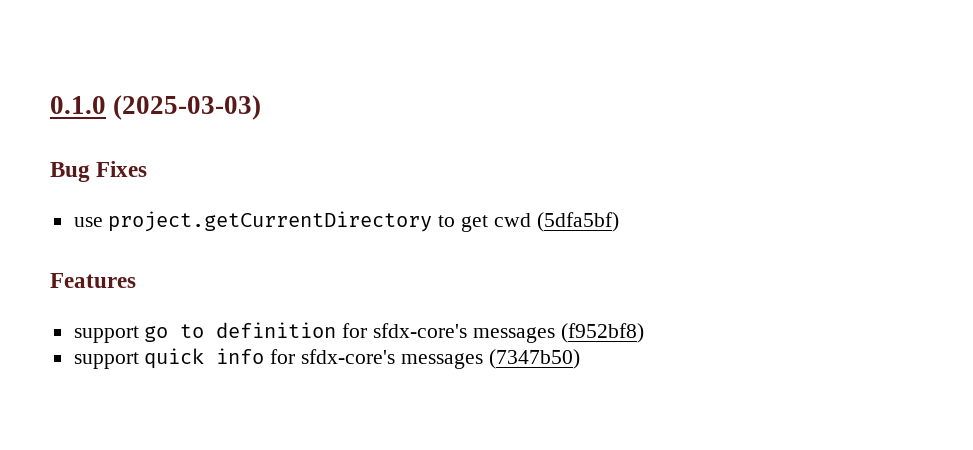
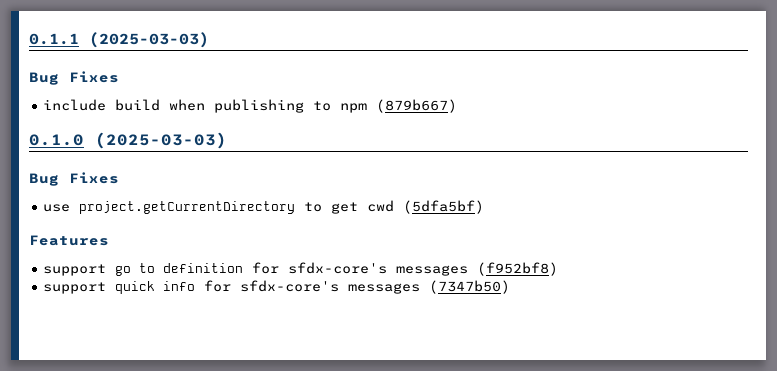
(50, 105) none -> [29,32,209,48] [29,71,119,85] [43,99,458,113] 0.1.1 (2025-03-03) // Bug Fixes // include build when publishing to npm (879b667) //

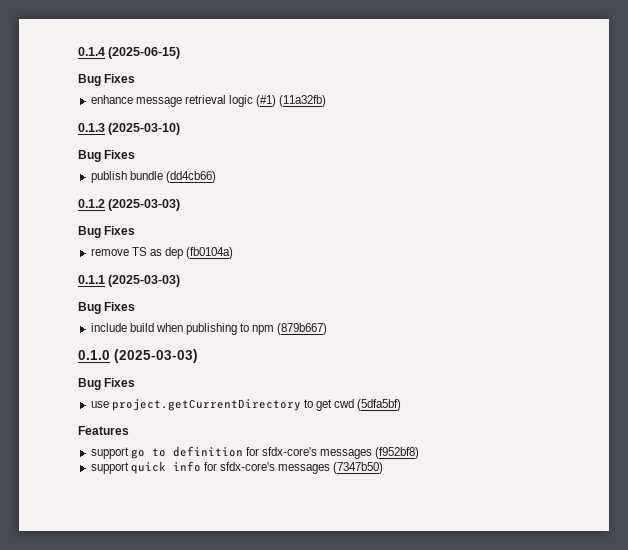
(29, 39) none -> [78,47,181,59] [78,74,136,86] [90,95,327,107] [78,123,181,135] [78,150,136,162] [90,171,216,183] [78,199,181,211] [78,226,136,238] [90,247,234,259] 0.1.4 (2025-06-15) // Bug Fixes // enhance message retrieval logic (#1) (11a32fb) // 0.1.3 (2025-03-10) // Bug Fixes // publish bundle (dd4cb66) // 0.1.2 (2025-03-03) // Bug Fixes // remove TS as dep (fb0104a) //

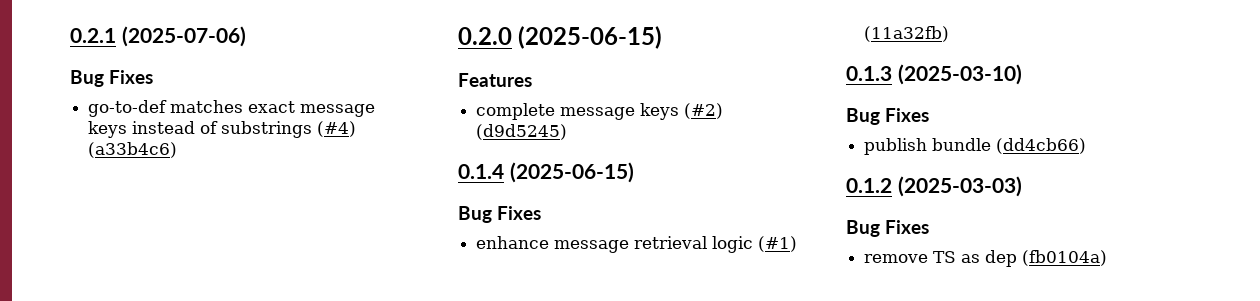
(78, 51) none -> [70,26,246,47] [70,70,153,87] [88,100,376,117] [88,121,357,138] [88,142,178,158] [458,26,663,49] [458,73,532,87] [476,103,724,120] [476,124,568,140] 0.2.1 (2025-07-06) // Bug Fixes // go-to-def matches exact message keys instead of substrings (#4) (a33b4c6) // 0.2.0 (2025-06-15) // Features // complete message keys (#2) (d9d5245) //
[78,275,181,287] [78,302,136,314] [90,323,328,335] [78,349,198,363] [78,378,136,390] [90,399,402,411] [78,426,129,435] [90,446,420,459] [90,461,384,474] // 0.1.1 (2025-03-03) // Bug Fixes // include build when publishing to npm (879b667) // 0.1.0 (2025-03-03) // Bug Fixes // use project.getCurrentDirectory to get cwd (5dfa5bf) // Features // support go to definition for sfdx-core's messages (f952bf8) // support quick info for sfdx-core's messages (7347b50) -> (1108, 258) none

